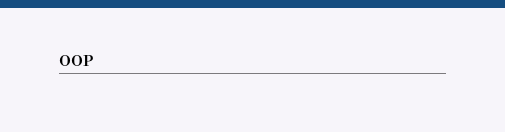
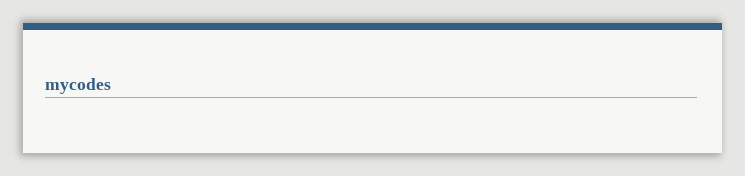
[59,55,93,66] OOP -> [45,78,111,94] mycodes

